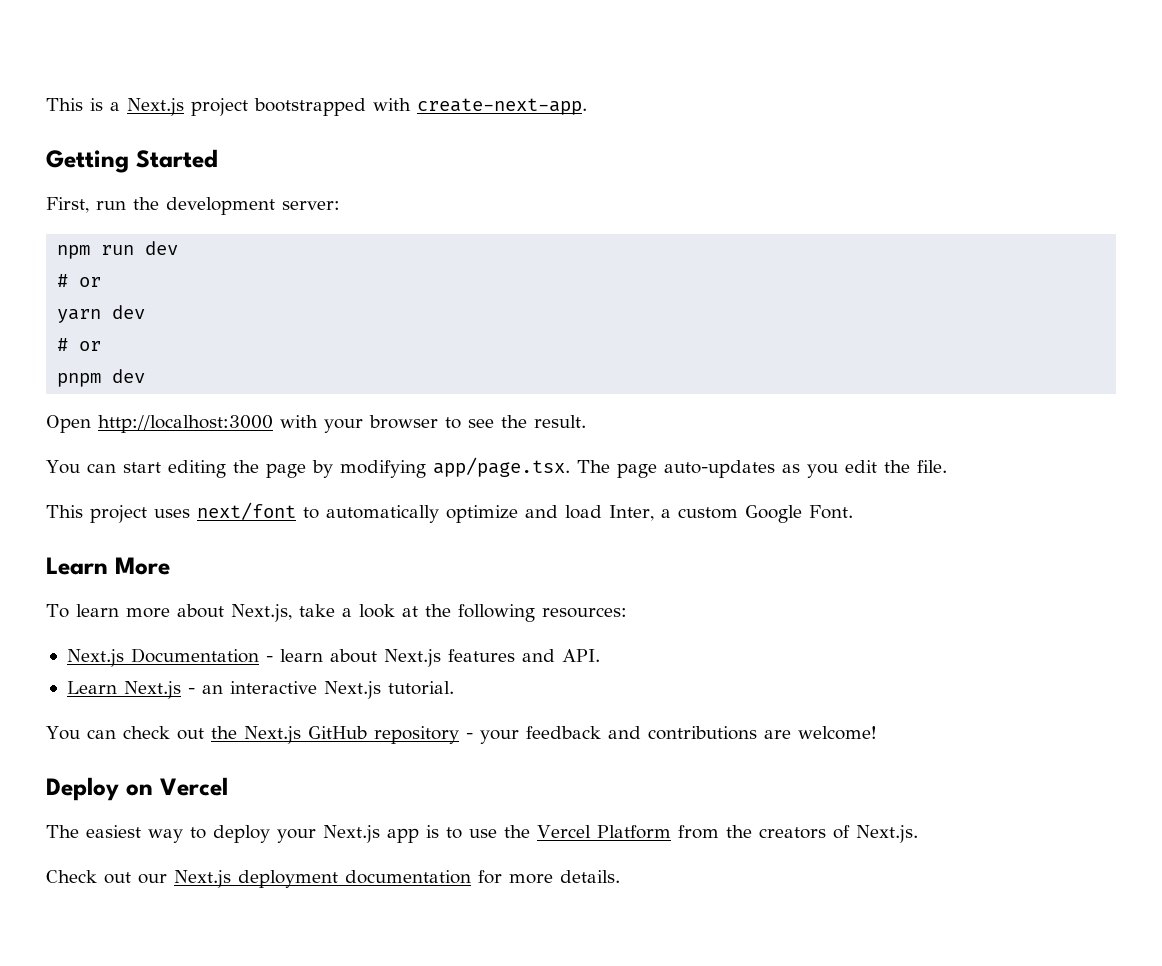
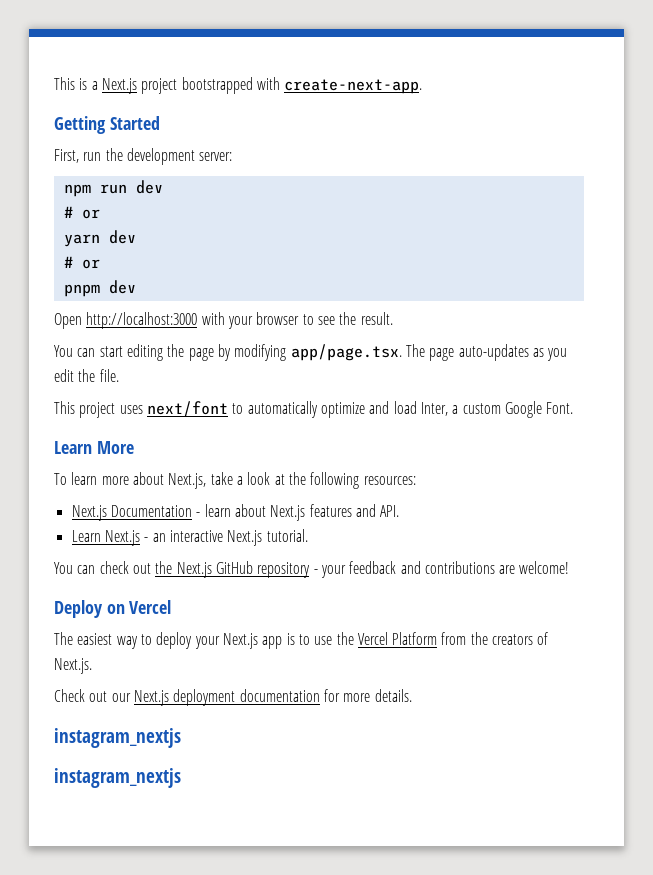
(620, 876) none -> [54,728,181,748] [54,768,181,788] // instagram_nextjs // instagram_nextjs

